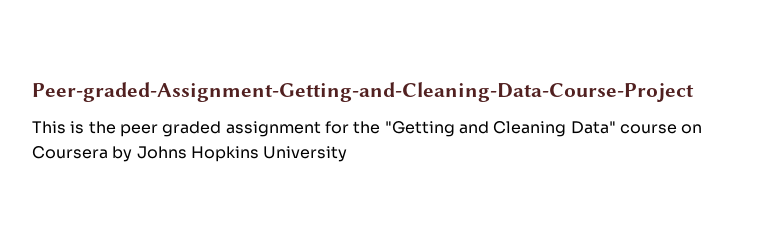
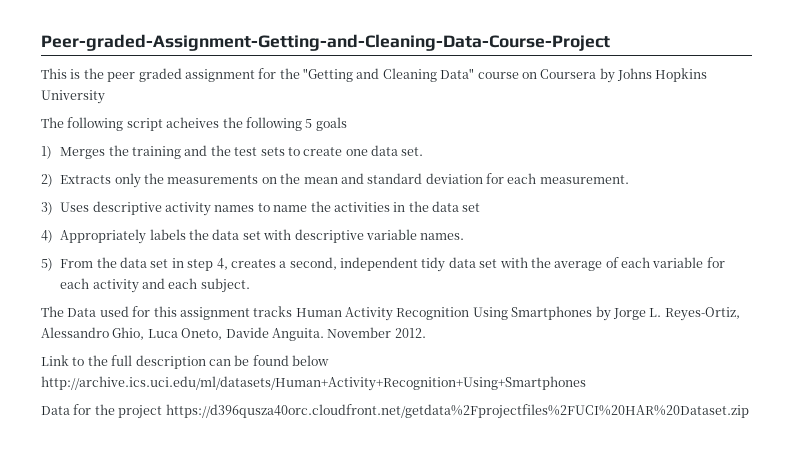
(348, 154) none -> [41,117,347,131] [41,145,424,159] [41,173,629,188] [41,201,481,216] [41,229,465,244] [41,257,725,272] [60,278,250,293] [41,306,740,321] [41,327,426,341] [41,355,329,369] [41,376,586,391] [41,404,749,419] // The following script acheives the following 5 goals // 1) Merges the training and the test sets to create one data set. // 2) Extracts only the measurements on the mean and standard deviation for each measurement. // 3) Uses descriptive activity names to name the activities in the data set // 4) Appropriately labels the data set with descriptive variable names. // 5) From the data set in step 4, creates a second, independent tidy data set with the average of each variable for each activity and each subject. // The Data used for this assignment tracks Human Activity Recognition Using Smartphones by Jorge L. Reyes-Ortiz, Alessandro Ghio, Luca Oneto, Davide Anguita. November 2012. // Link to the full description can be found below http://archive.ics.uci.edu/ml/datasets/Human+Activity+Recognition+Using+Smartphones // Data for the project https://d396qusza40orc.cloudfront.net/getdata%2Fprojectfiles%2FUCI%20HAR%20Dataset.zip

